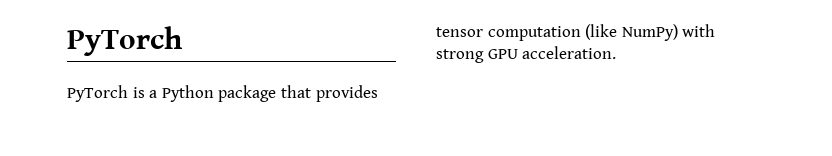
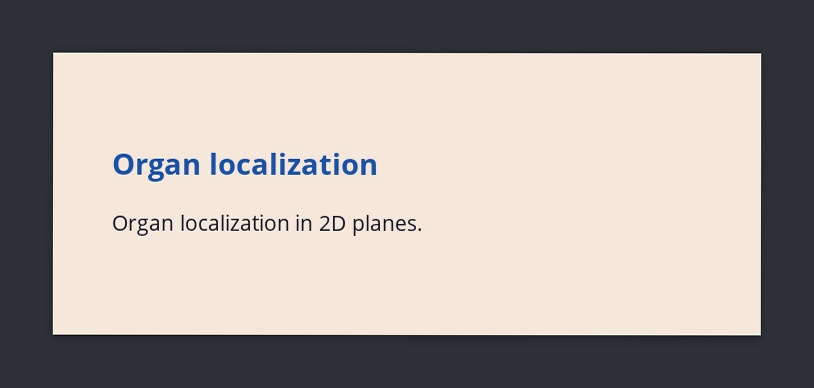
[67,26,183,56] [67,85,378,102] [436,24,716,41] [436,46,617,63] PyTorch // PyTorch is a Python package that provides tensor computation (like NumPy) with strong GPU acceleration. -> [112,152,379,182] [111,213,423,237] Organ localization // Organ localization in 2D planes.

